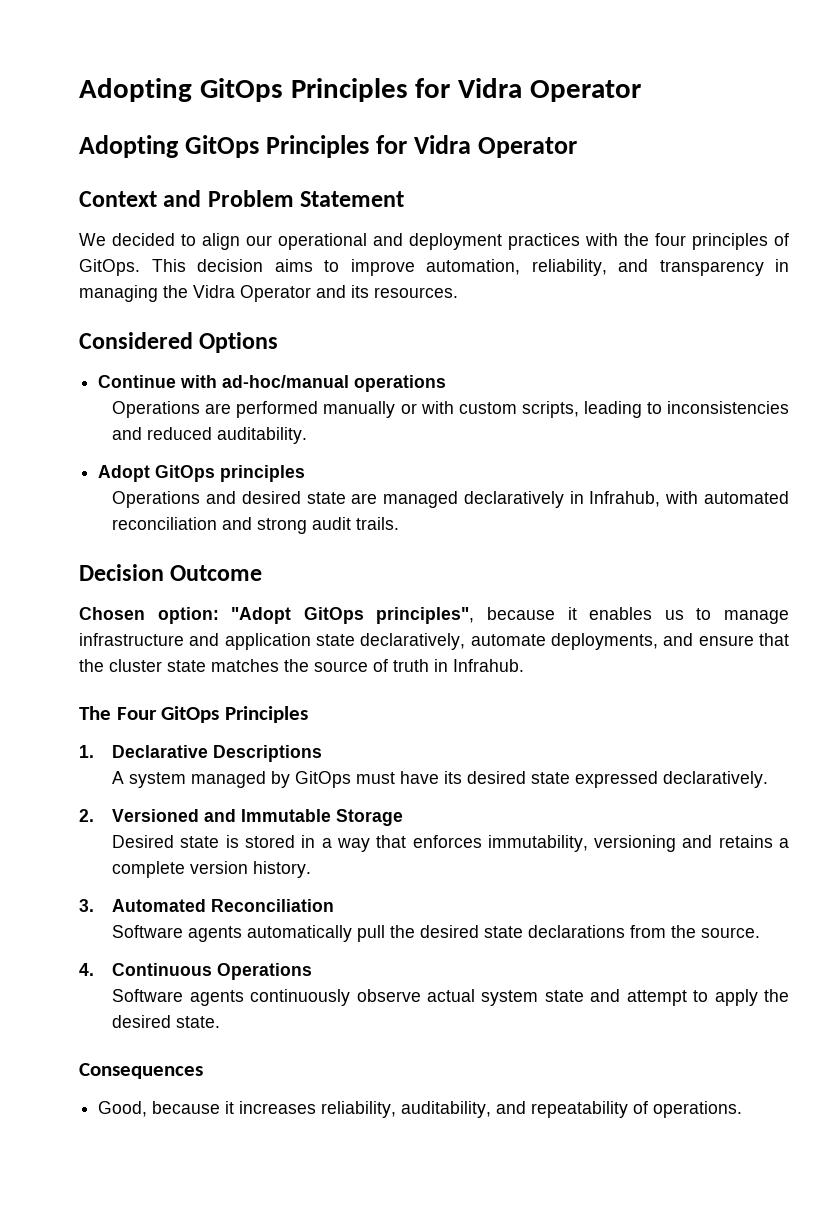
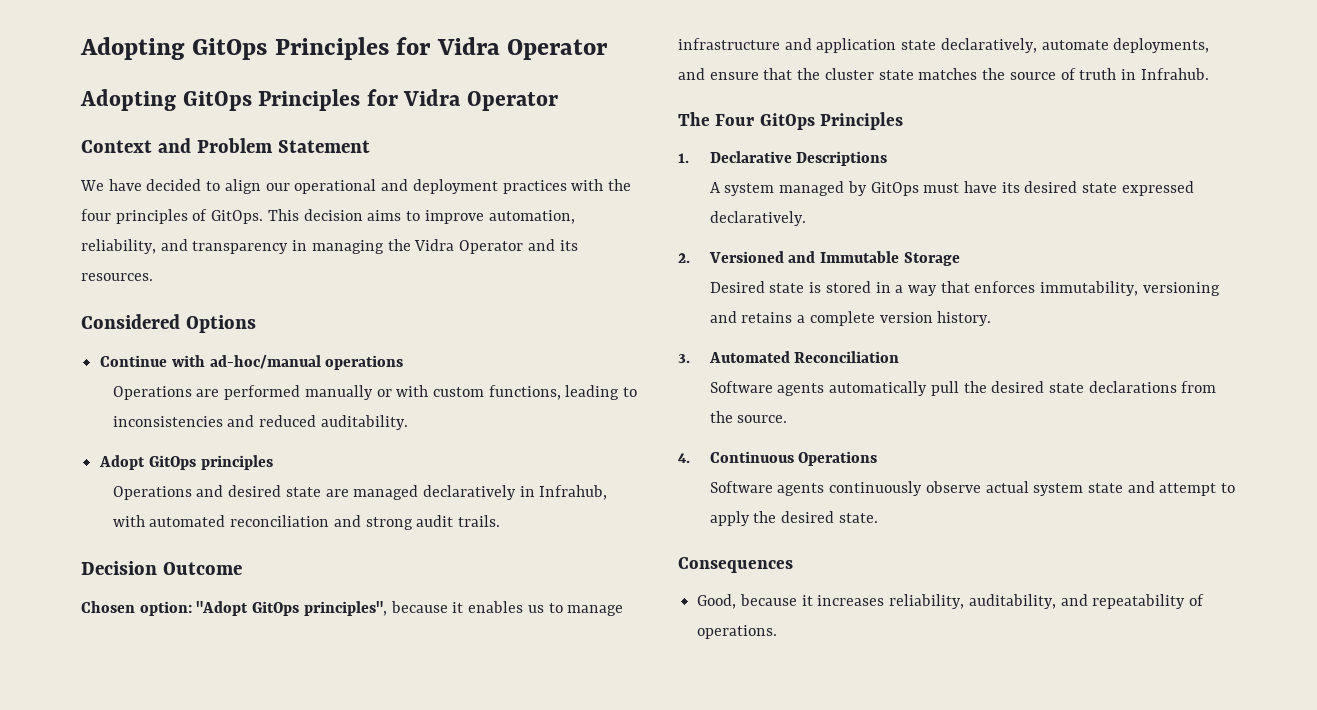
(106, 239) none -> [108,179,142,191] have
[521,401,579,418] scripts, -> [488,385,561,400] functions,

